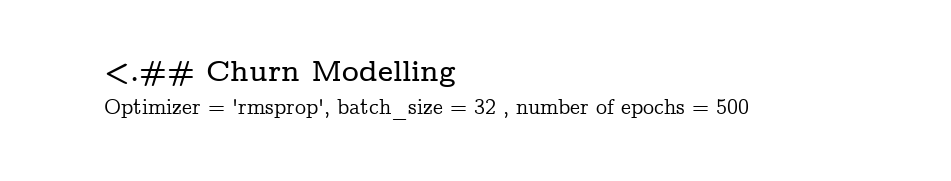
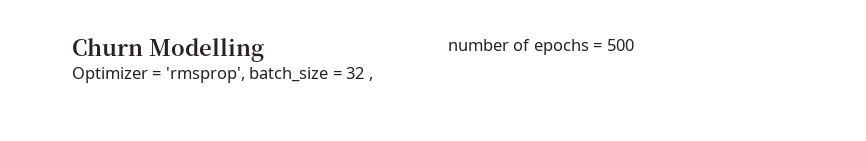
[104,61,195,86] <.## -> (72, 47) none

